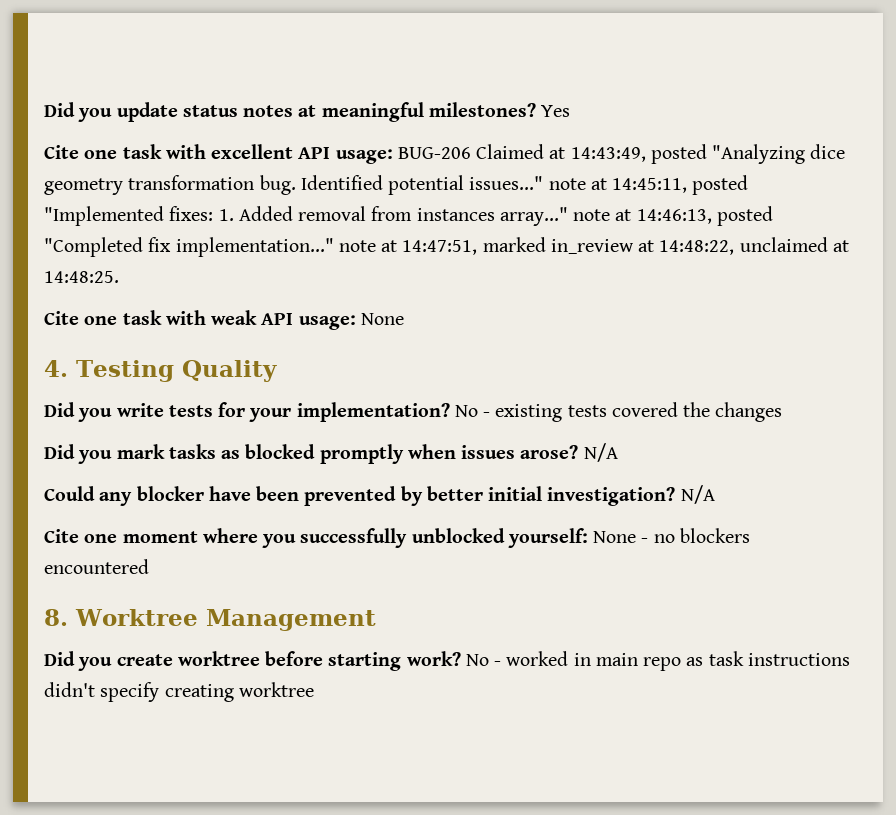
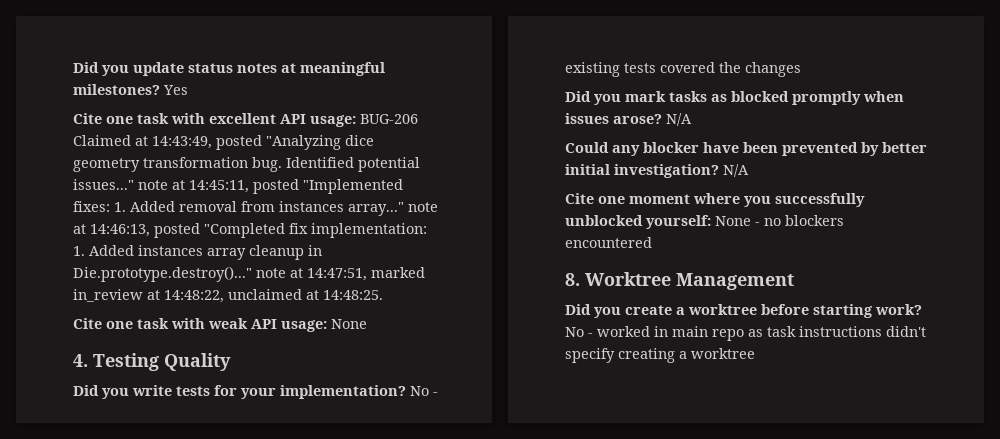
[175,237,334,257] implementation..." -> [311,223,427,238] [73,245,322,260] [73,266,252,282] implementation: 1. Added instances array cleanup in Die.prototype.destroy()..."
(173, 660) none -> [676,307,685,315] a
(234, 693) none -> [679,351,687,359] a

